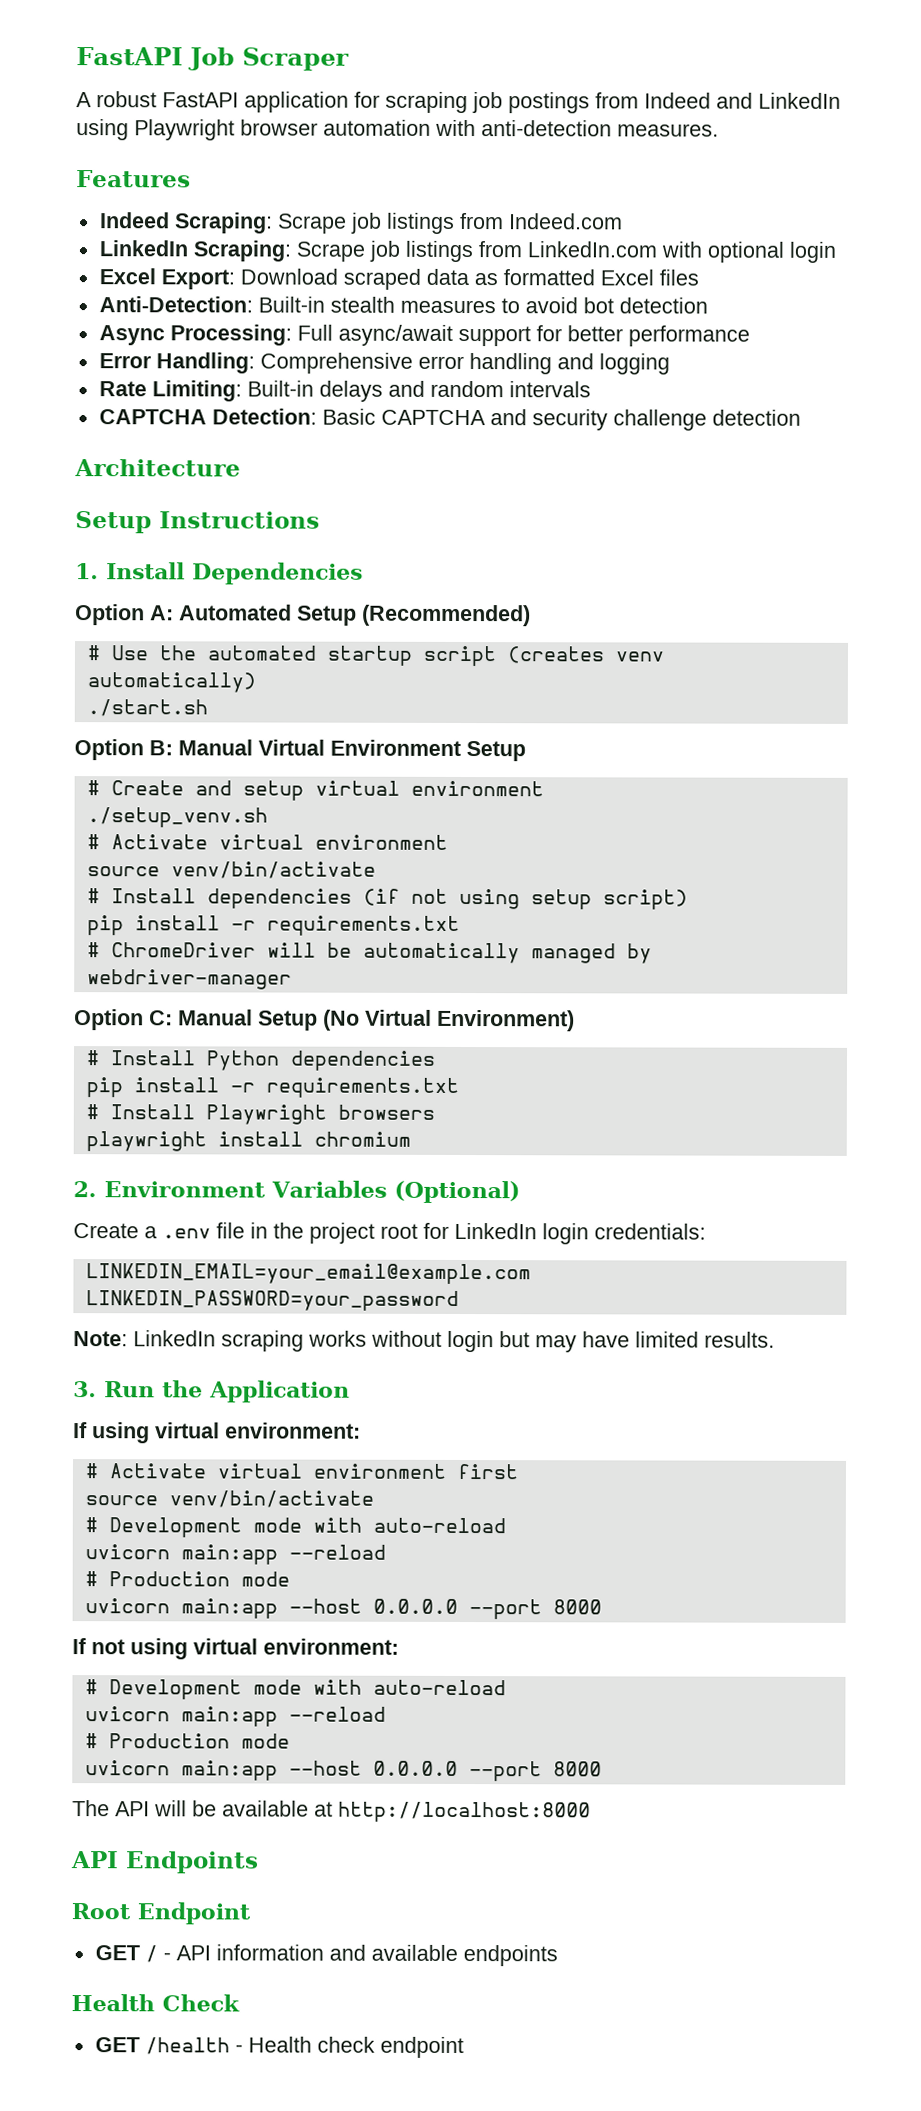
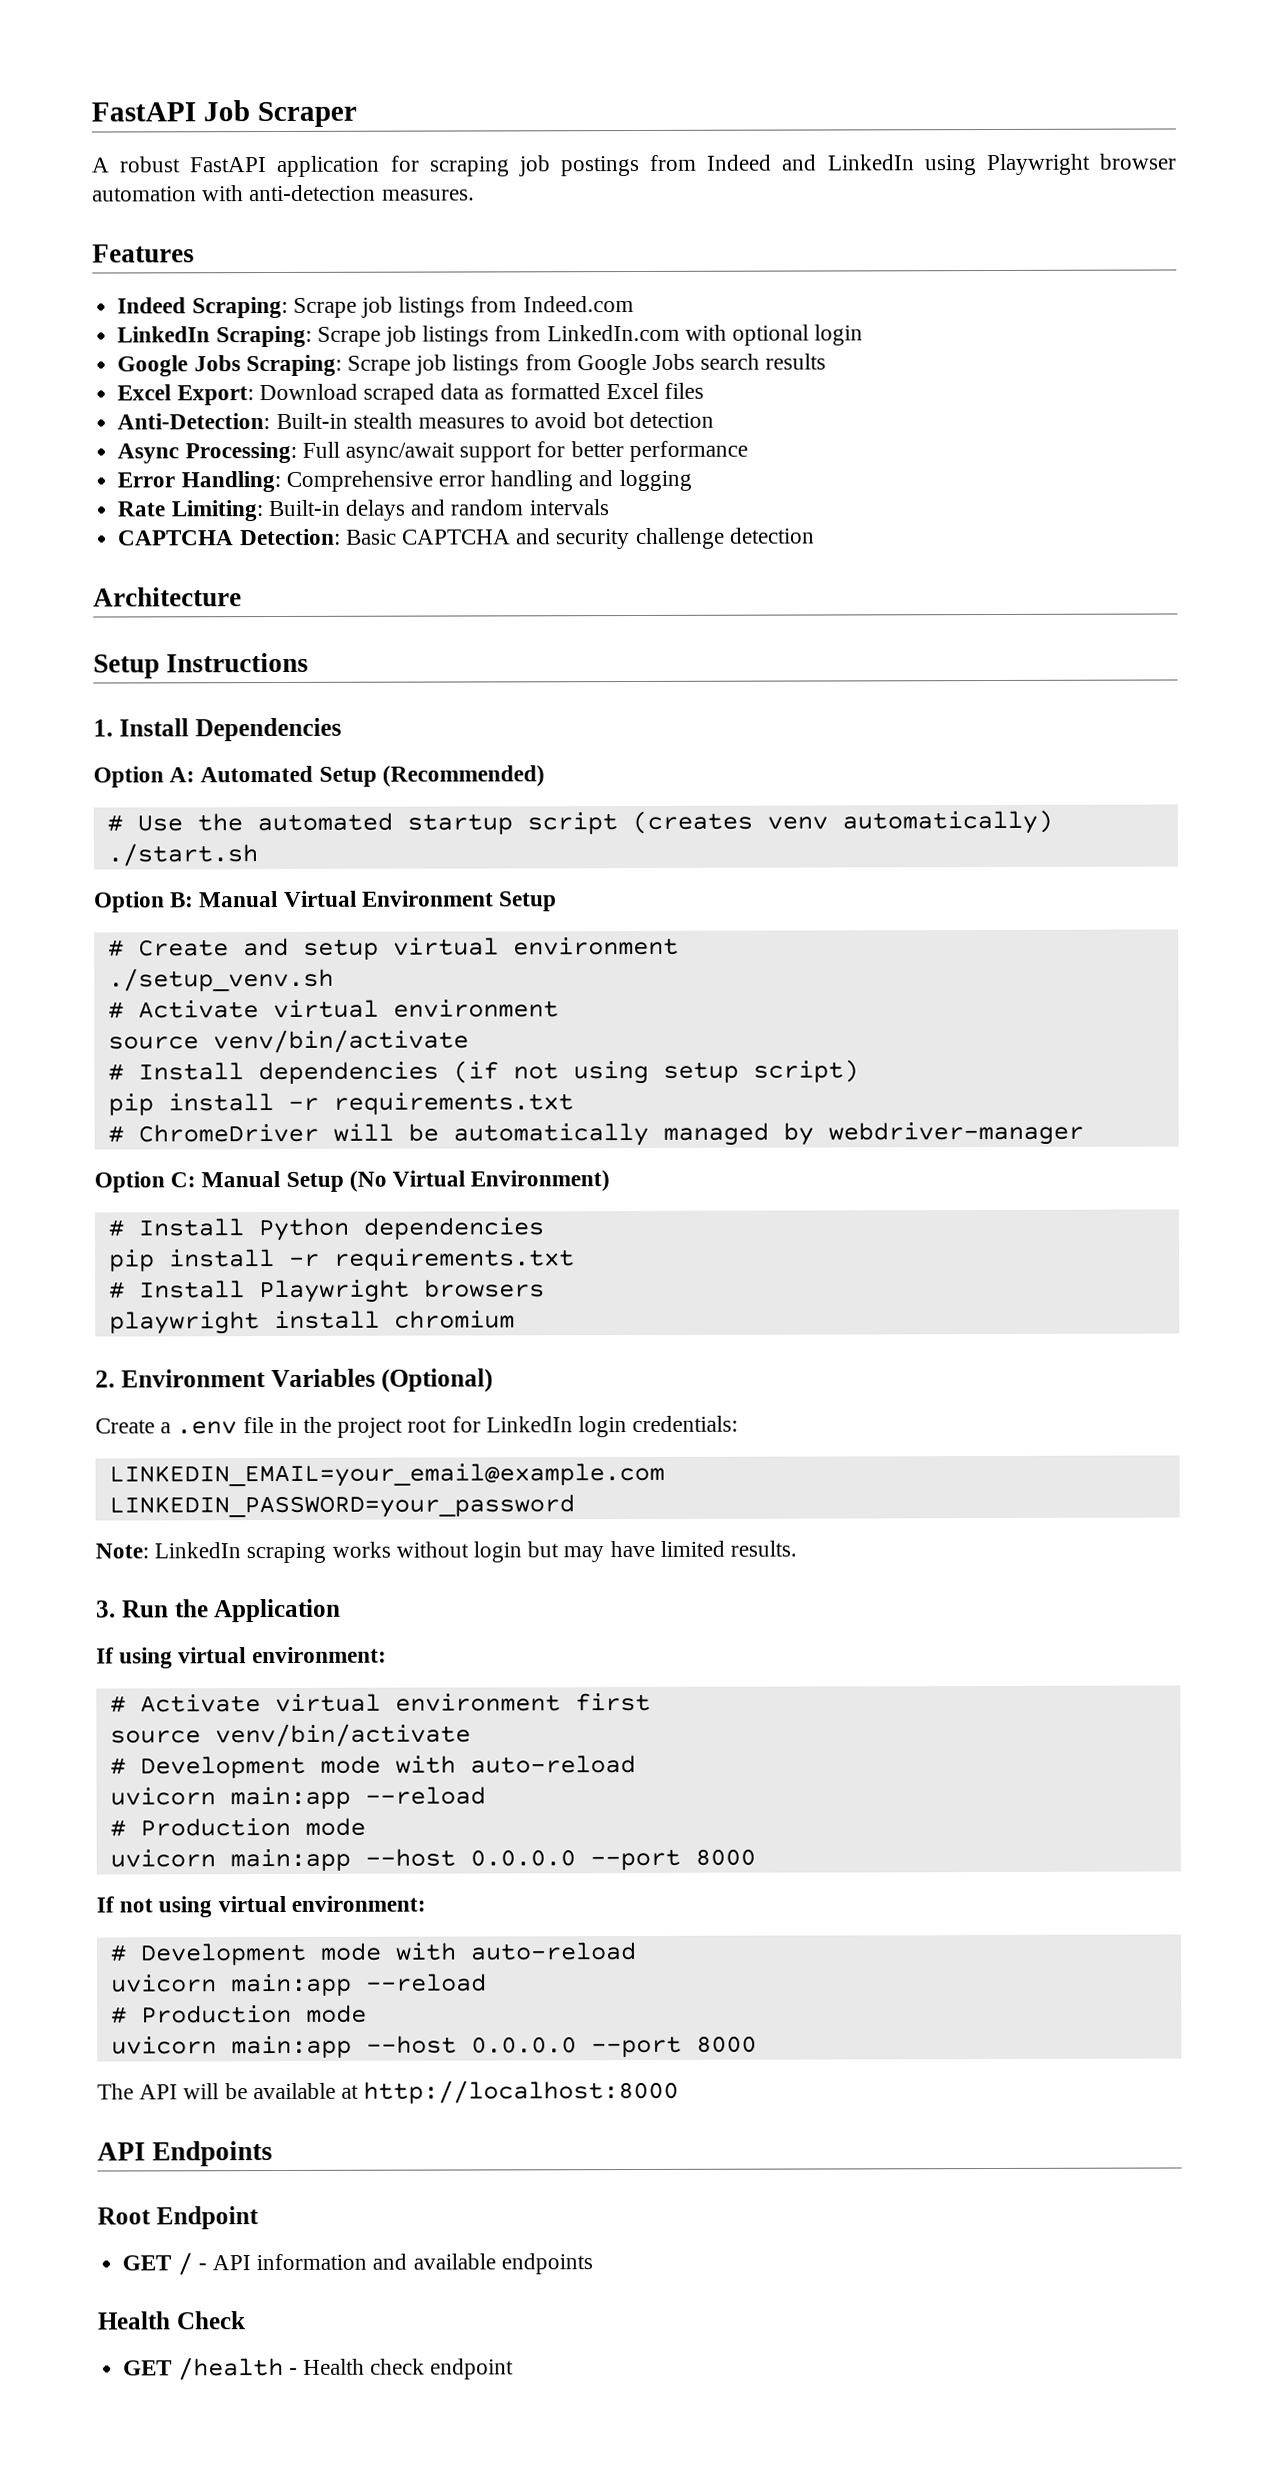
(836, 252) none -> [117,353,827,377] // Google Jobs Scraping: Scrape job listings from Google Jobs search results

